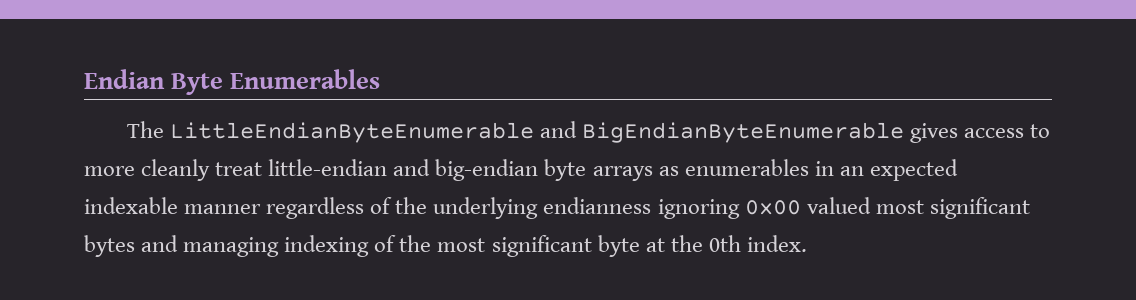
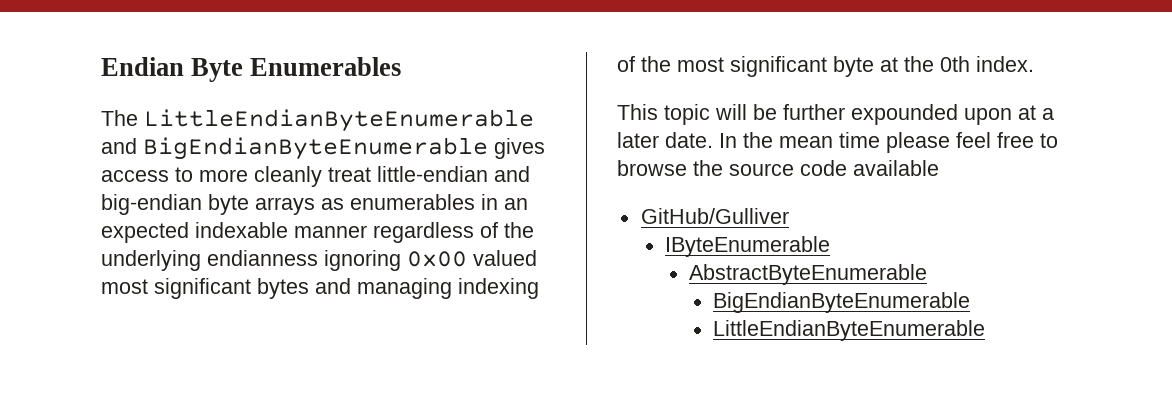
(807, 243) none -> [617,104,1054,125] [617,132,1058,153] [617,160,939,176] [640,208,789,224] [664,236,830,257] [689,264,928,285] [713,292,971,313] [713,320,986,341] // This topic will be further expounded upon at a later date. In the mean time please feel free to browse the source code available // GitHub/Gulliver // IByteEnumerable // AbstractByteEnumerable // BigEndianByteEnumerable // LittleEndianByteEnumerable

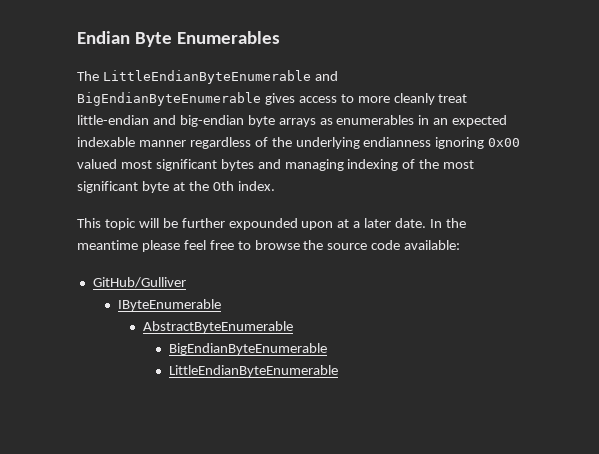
[779,132,880,148] mean time -> [77,240,138,250] meantime
[853,160,939,176] available -> [404,240,461,250] available:

